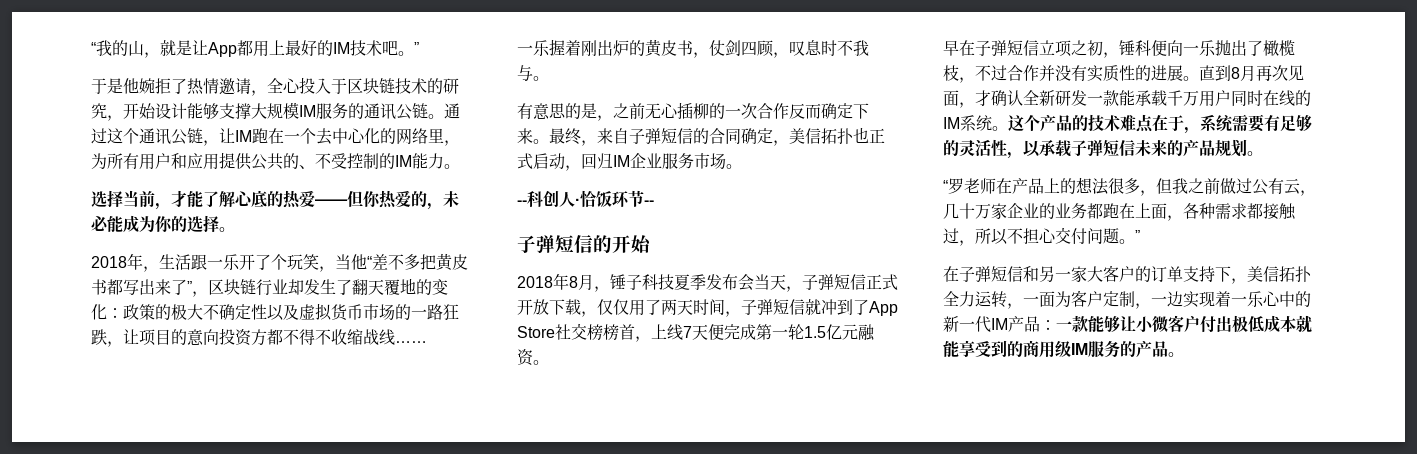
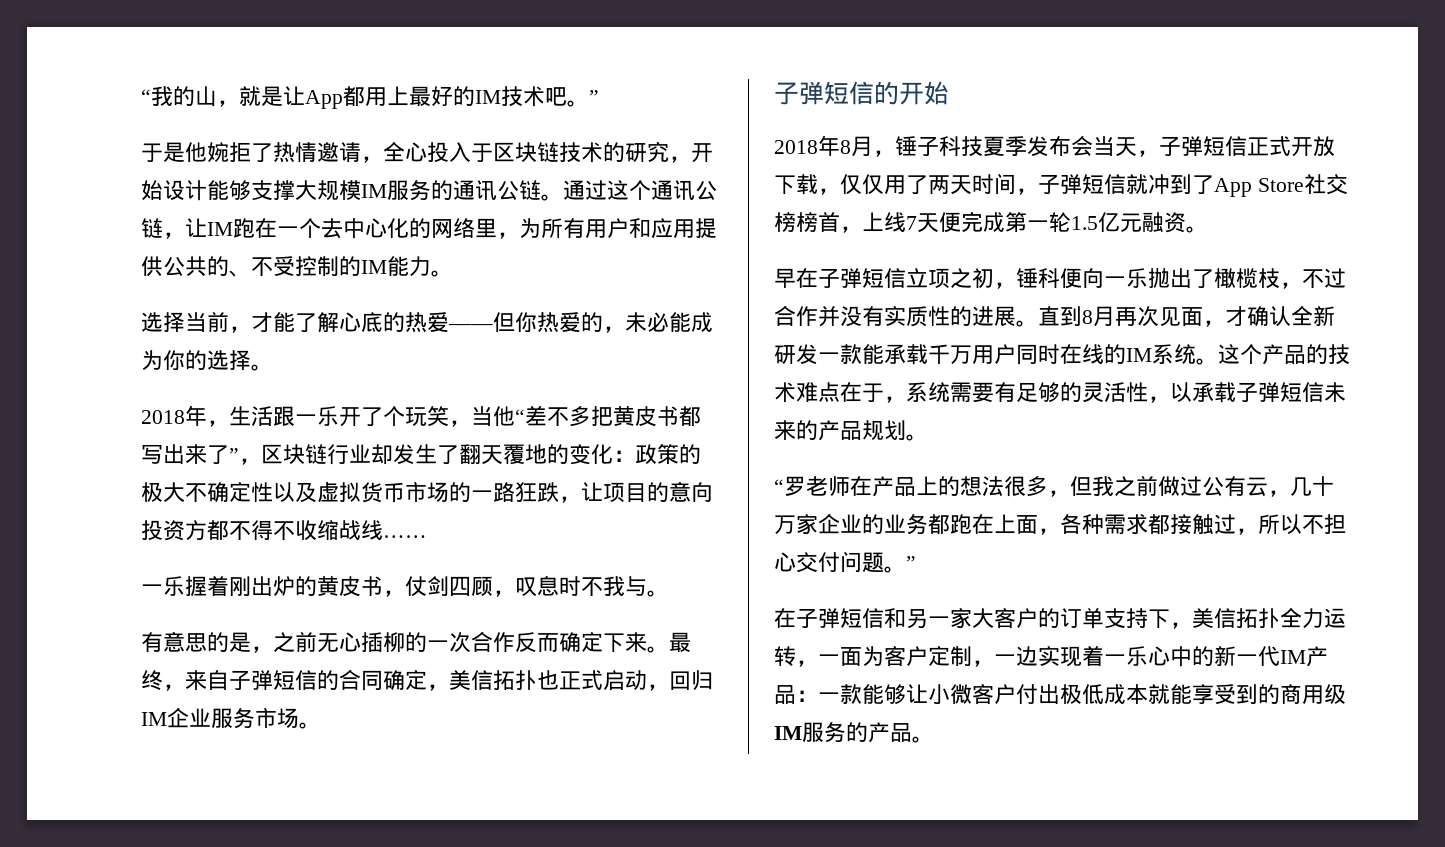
[517,190,654,207] // --科创人·恰饭环节-- -> (321, 725) none

